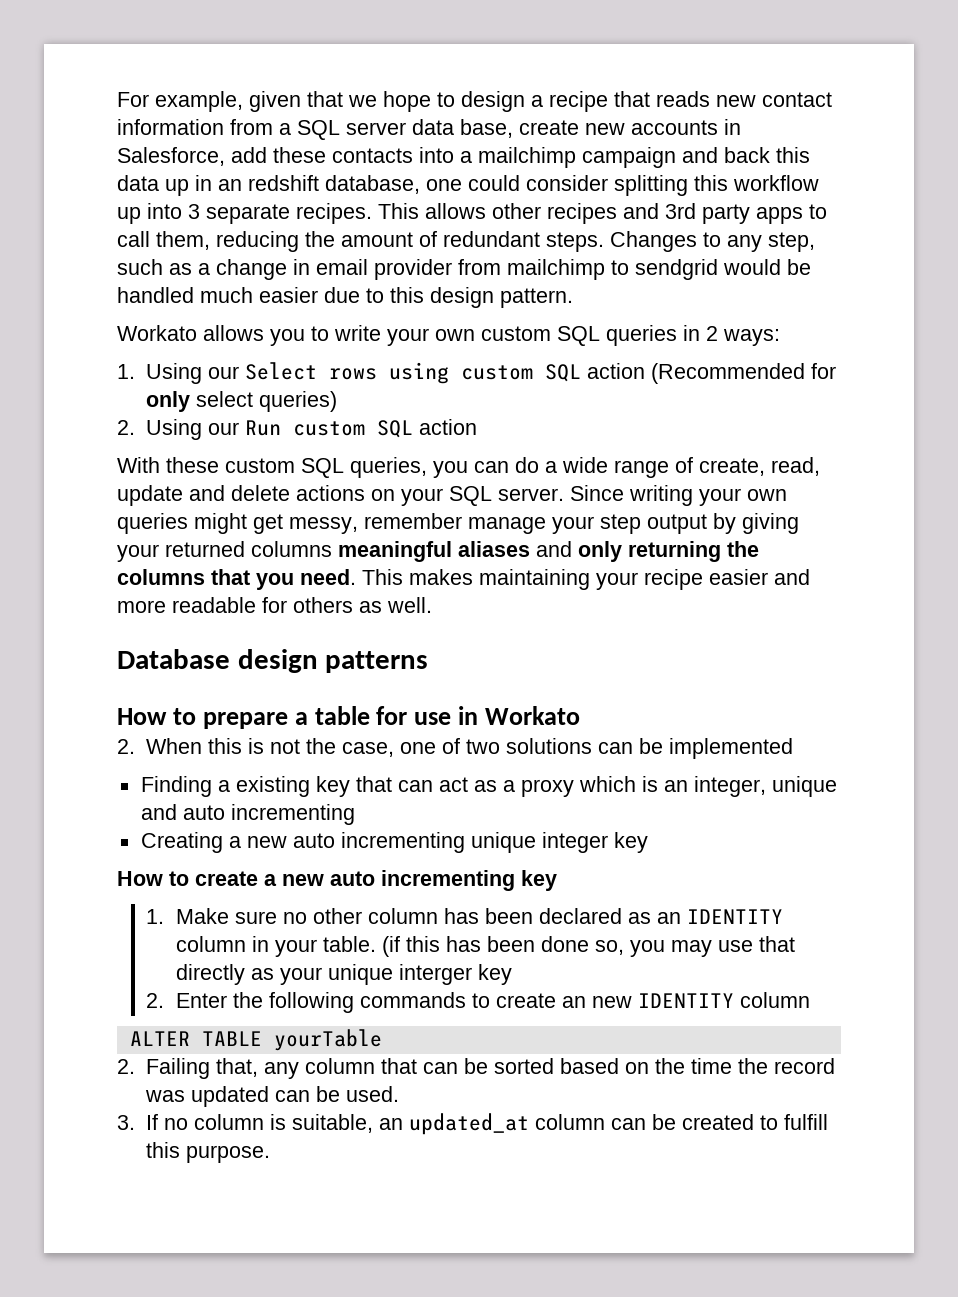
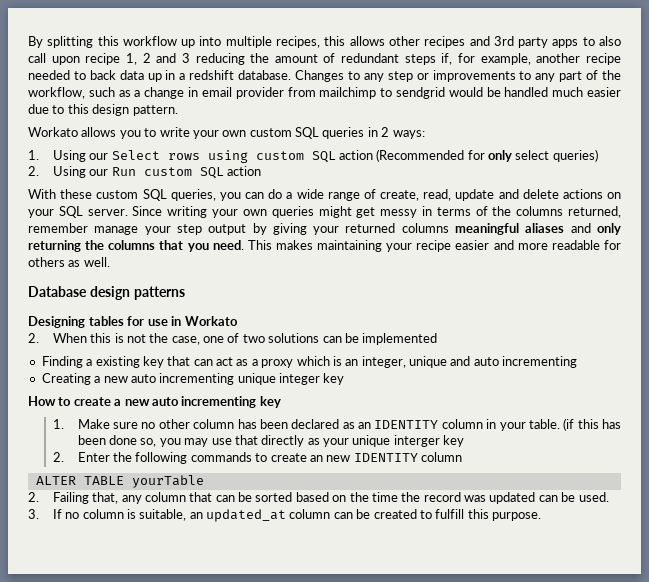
[117,91,832,112] [117,119,741,140] [117,147,810,168] [117,175,608,196] For example, given that we hope to design a recipe that reads new contact information from a SQL server data base, create new accounts in Salesforce, add these contacts into a mailchimp campaign and back this data up in an redshift database, one could consider -> [28,36,43,48] By
[188,203,419,224] 3 separate recipes. This -> [225,36,346,48] multiple recipes, this
[117,231,210,250] call them, -> [599,36,621,46] [28,53,190,65] also call upon recipe 1, 2 and 3
[546,231,815,252] steps. Changes to any step, -> [404,53,621,65] [28,70,622,82] [28,87,85,99] steps if, for example, another recipe needed to back data up in a redshift database. Changes to any step or improvements to any part of the workflow,
[289,517,358,534] messy, -> [380,206,621,218] messy in terms of the columns returned,
[117,706,370,729] How to prepare a table -> [28,316,124,328] Designing tables

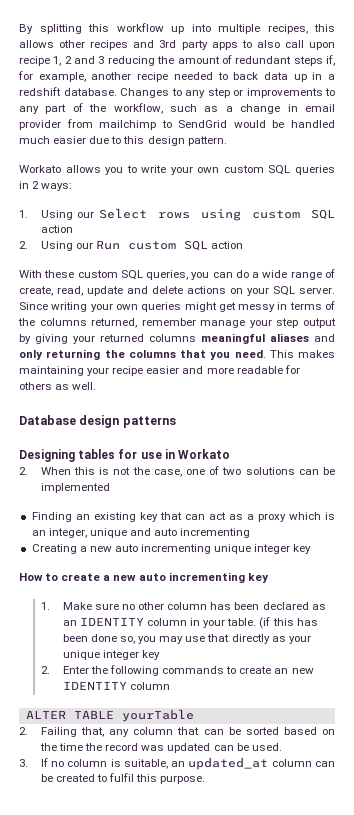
[395,87,445,99] sendgrid -> [178,120,228,128] SendGrid
[376,149,598,162] (Recommended for only select queries) -> (73, 229) none
[86,359,93,366] a -> [75,514,90,520] an
[393,435,440,447] interger -> [102,650,139,660] integer
[435,509,465,519] fulfill -> [109,773,135,782] fulfil

